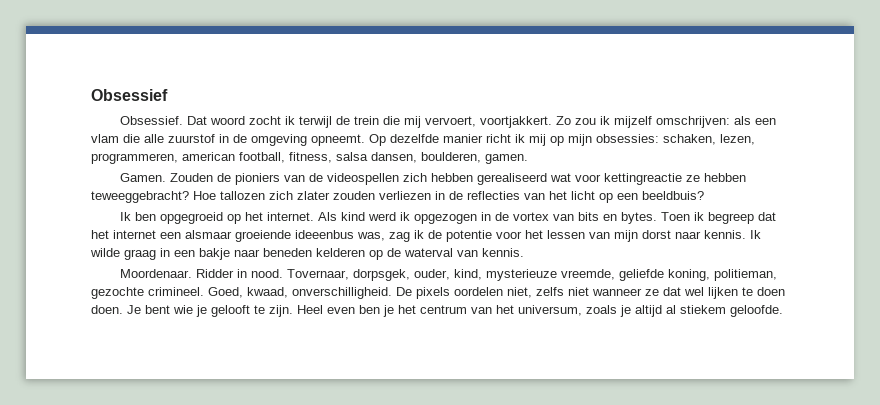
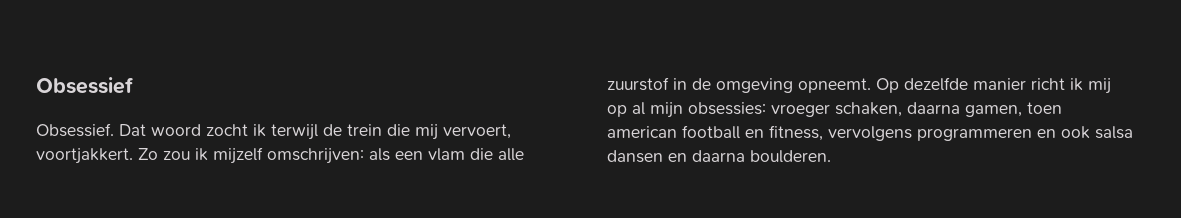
(564, 141) none -> [632,102,645,115] al
[663,134,755,145] [91,152,528,164] [119,173,746,185] [91,191,704,203] [119,212,776,224] [91,230,761,242] [90,248,524,260] [119,269,777,281] [91,287,785,299] [91,305,783,317] schaken, lezen, programmeren, american football, fitness, salsa dansen, boulderen, gamen. // Gamen. Zouden de pioniers van de videospellen zich hebben gerealiseerd wat voor kettingreactie ze hebben teweeggebracht? Hoe tallozen zich zlater zouden verliezen in de reflecties van het licht op een beeldbuis? // Ik ben opgegroeid op het internet. Als kind werd ik opgezogen in de vortex van bits en bytes. Toen ik begreep dat het internet een alsmaar groeiende ideeenbus was, zag ik de potentie voor het lessen van mijn dorst naar kennis. Ik wilde graag in een bakje naar beneden kelderen op de waterval van kennis. // Moordenaar. Ridder in nood. Tovernaar, dorpsgek, ouder, kind, mysterieuze vreemde, geliefde koning, politieman, gezochte crimineel. Goed, kwaad, onverschilligheid. De pixels oordelen niet, zelfs niet wanneer ze dat wel lijken te doen doen. Je bent wie je gelooft te zijn. Heel even ben je het centrum van het universum, zoals je altijd al stiekem geloofde. -> [771,102,1062,117] [607,125,1133,141] [607,150,831,163] vroeger schaken, daarna gamen, toen american football en fitness, vervolgens programmeren en ook salsa dansen en daarna boulderen.

